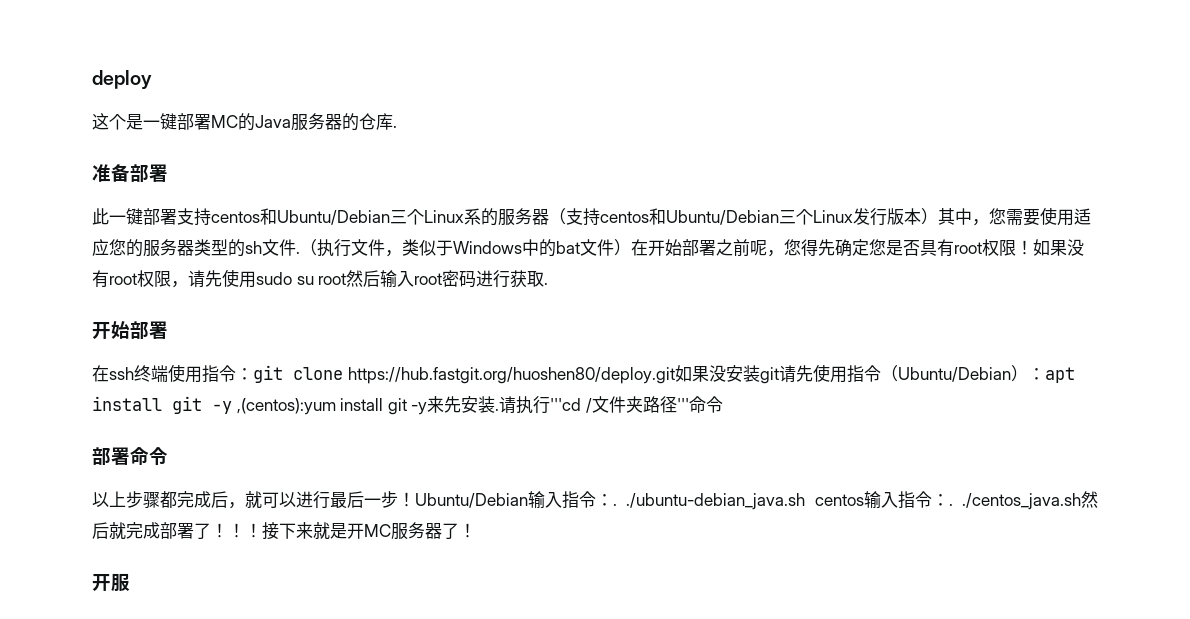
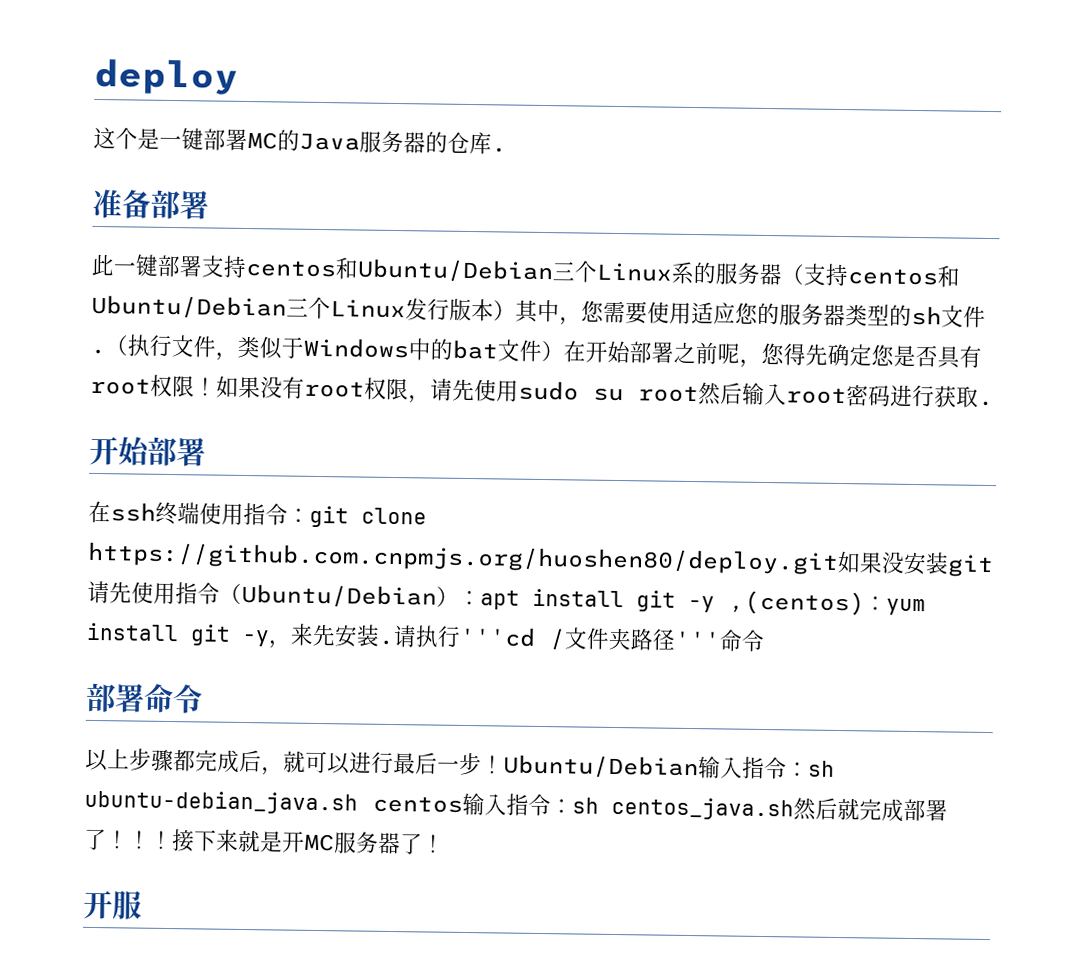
[347,367,675,384] https://hub.fastgit.org/huoshen80/deploy.git -> [87,541,839,575] https://github.com.cnpmjs.org/huoshen80/deploy.git
[236,398,428,415] ,(centos):yum install git -y -> [729,590,926,616] [86,622,291,649] ,(centos)：yum install git -y，
[613,493,806,510] . ./ubuntu-debian_java.sh -> [808,760,835,777] [84,789,358,815] sh ubuntu-debian_java.sh
[948,493,1081,510] . ./centos_java.sh -> [572,796,794,821] sh centos_java.sh

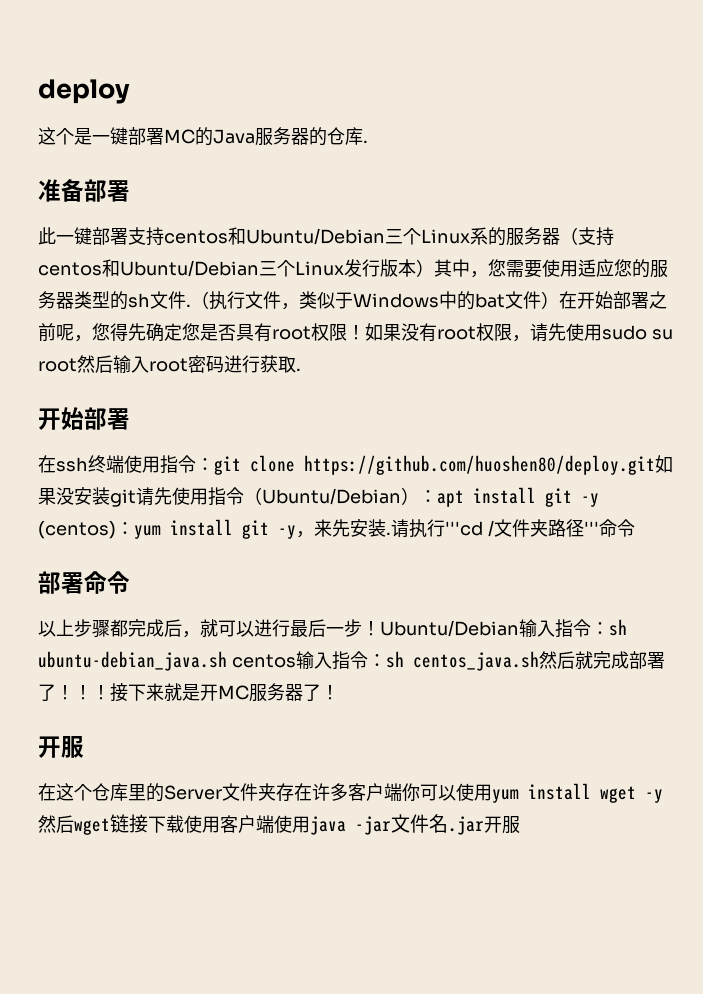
[87,541,839,575] https://github.com.cnpmjs.org/huoshen80/deploy.git -> [304,455,655,475] https://github.com/huoshen80/deploy.git
[729,590,865,616] ,(centos) -> [38,521,116,539] (centos)
(142, 905) none -> [38,783,663,803] [38,814,520,835] // 在这个仓库里的Server文件夹存在许多客户端你可以使用yum install wget -y然后wget链接下载使用客户端使用java -jar文件名.jar开服

